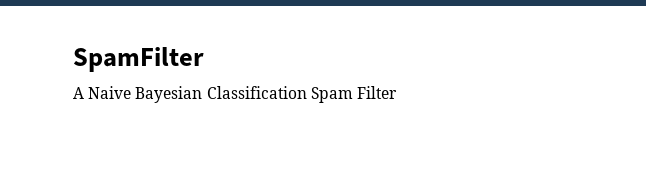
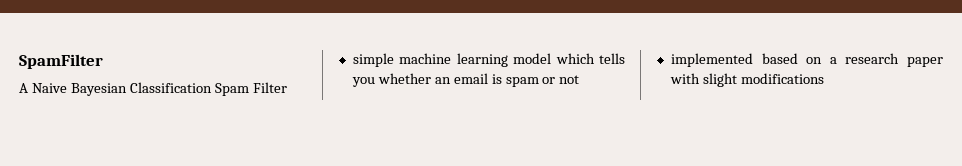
(397, 92) none -> [352,53,625,67] [351,73,580,87] [670,53,943,67] [669,73,824,87] // simple machine learning model which tells you whether an email is spam or not // implemented based on a research paper with slight modifications

